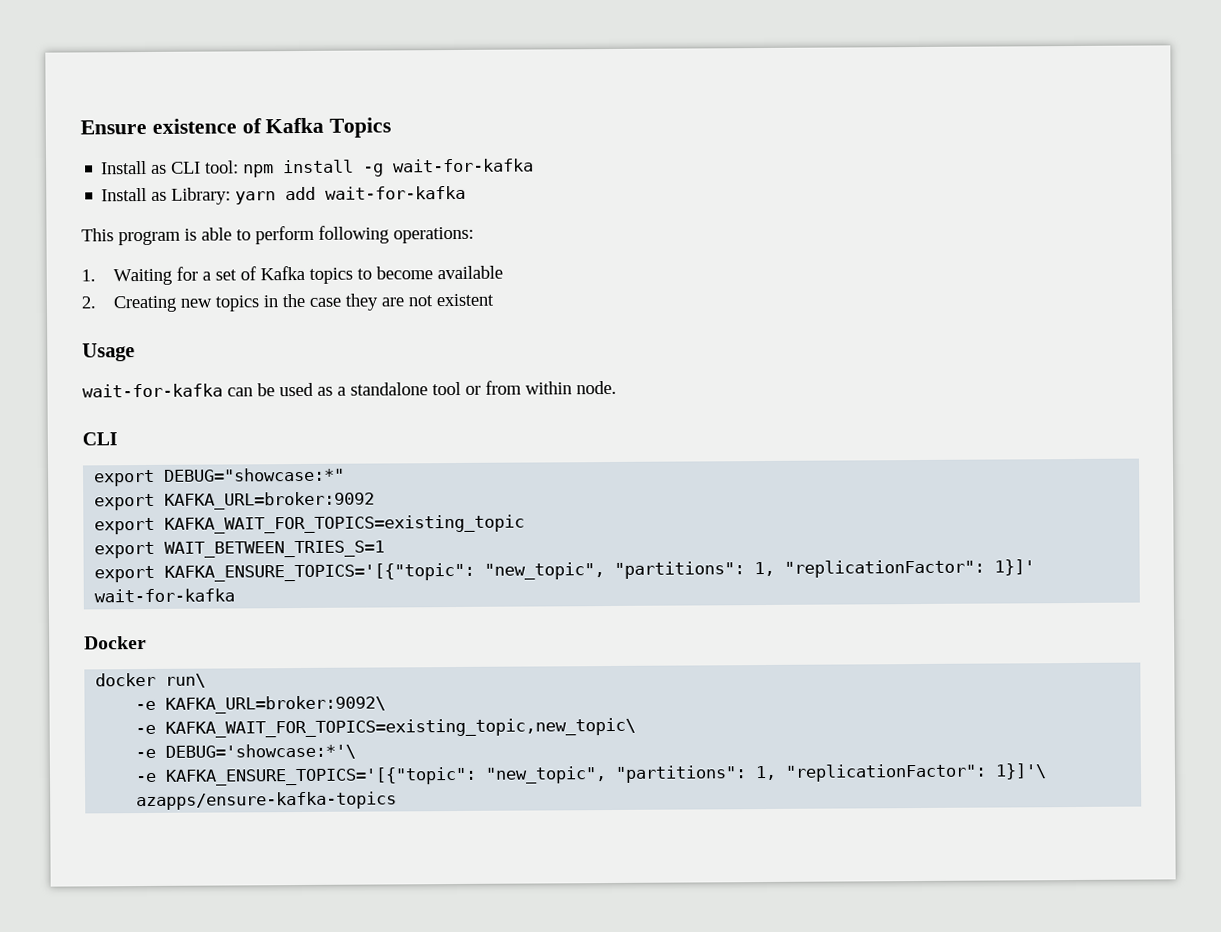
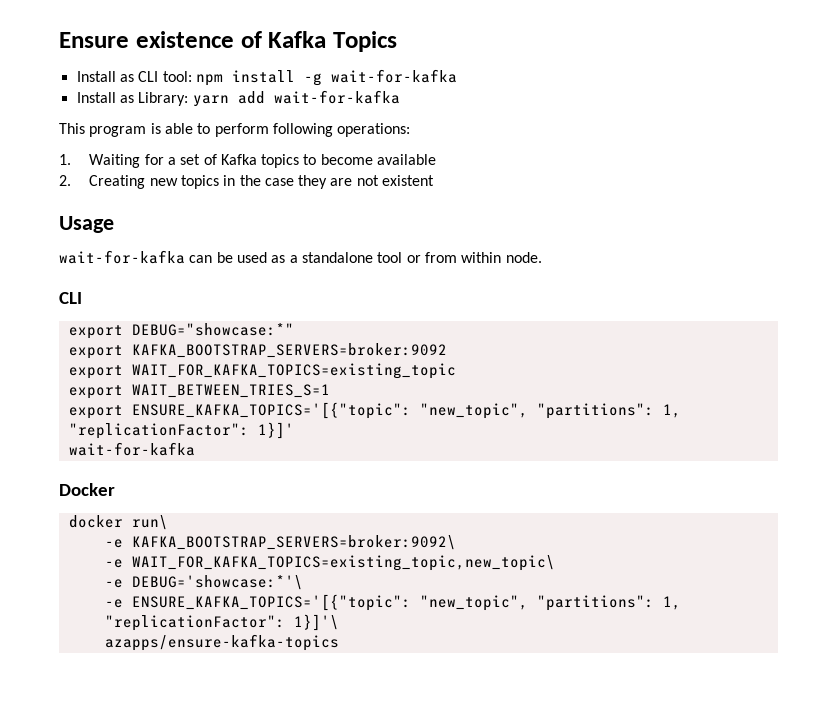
[164,491,376,510] [94,514,526,535] KAFKA_URL=broker:9092 // export KAFKA_WAIT_FOR_TOPICS=existing_topic -> [131,343,447,358] [68,363,456,379] KAFKA_BOOTSTRAP_SERVERS=broker:9092 // export WAIT_FOR_KAFKA_TOPICS=existing_topic
[164,562,476,582] KAFKA_ENSURE_TOPICS='[{"topic": -> [131,402,411,419] ENSURE_KAFKA_TOPICS='[{"topic":
[165,695,387,714] [135,717,637,738] KAFKA_URL=broker:9092\ // -e KAFKA_WAIT_FOR_TOPICS=existing_topic,new_topic\ -> [131,535,456,550] [104,555,555,571] KAFKA_BOOTSTRAP_SERVERS=broker:9092\ // -e WAIT_FOR_KAFKA_TOPICS=existing_topic,new_topic\
[165,766,478,786] KAFKA_ENSURE_TOPICS='[{"topic": -> [131,594,411,611] ENSURE_KAFKA_TOPICS='[{"topic":

